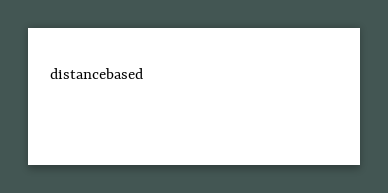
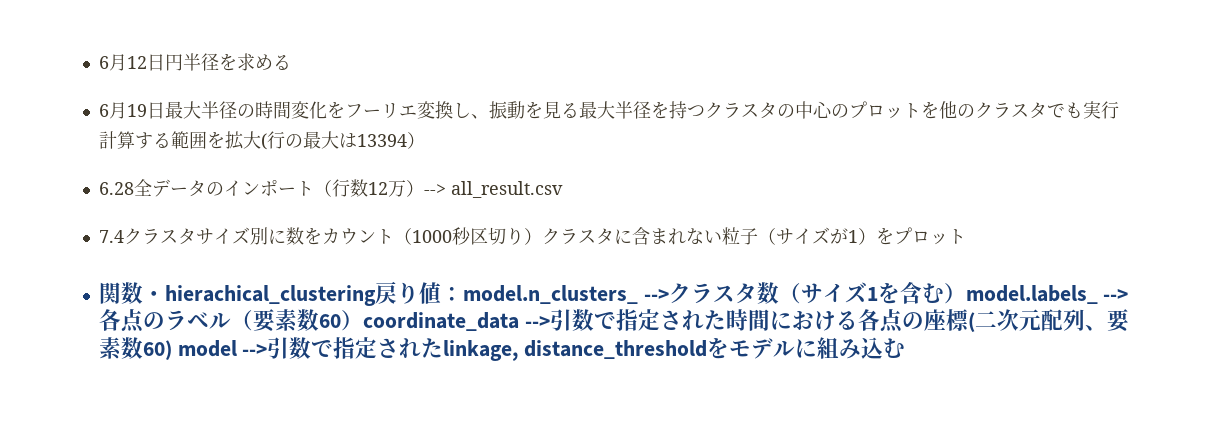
[50,68,143,79] distancebased -> [98,53,291,71] [98,101,1119,119] [98,131,425,150] [98,179,563,198] [98,227,966,245] [98,281,1129,306] [98,309,1130,333] [98,337,906,361] 6月12日円半径を求める // 6月19日最大半径の時間変化をフーリエ変換し、振動を見る最大半径を持つクラスタの中心のプロットを他のクラスタでも実行計算する範囲を拡大(行の最大は13394） // 6.28全データのインポート（行数12万）--> all_result.csv // 7.4クラスタサイズ別に数をカウント（1000秒区切り）クラスタに含まれない粒子（サイズが1）をプロット // 関数・hierachical_clustering戻り値：model.n_clusters_ -->クラスタ数（サイズ1を含む）model.labels_ -->各点のラベル（要素数60）coordinate_data -->引数で指定された時間における各点の座標(二次元配列、要素数60) model -->引数で指定されたlinkage, distance_thresholdをモデルに組み込む

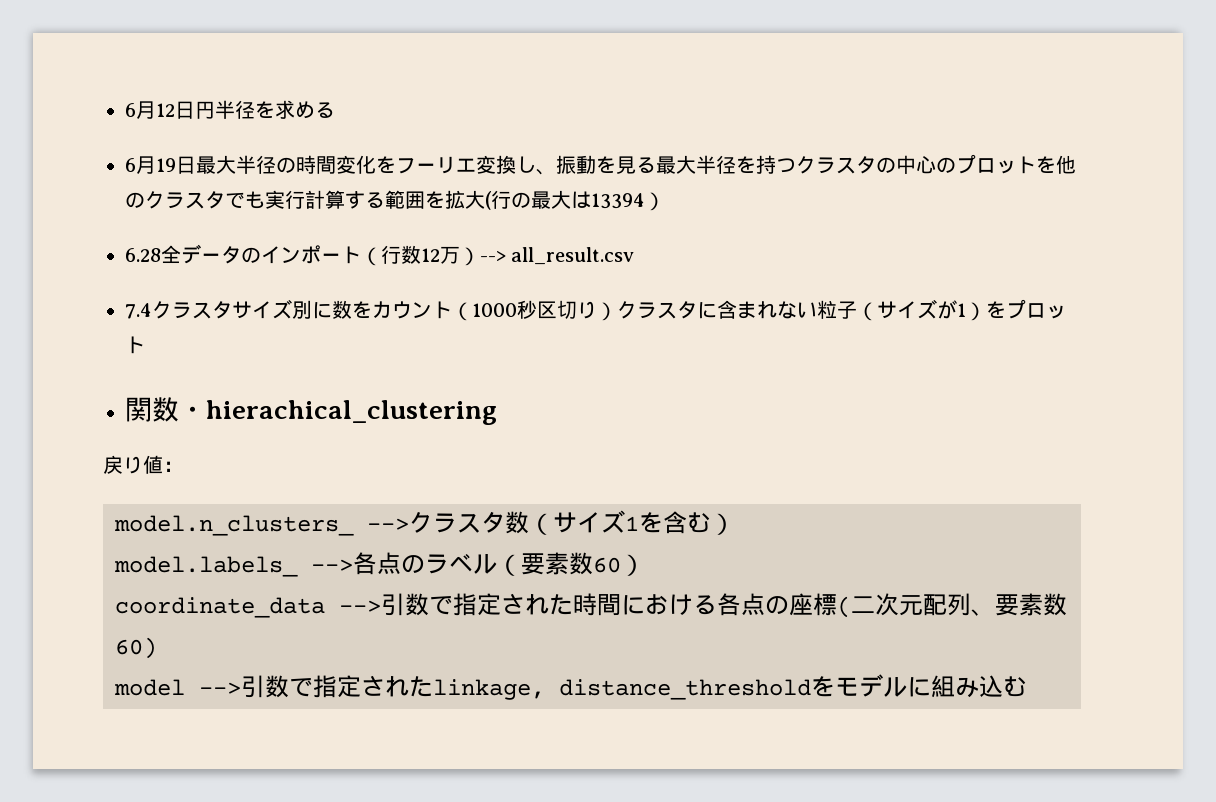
(376, 295) none -> (497, 412) //
(463, 294) none -> (183, 466) //
(966, 293) none -> (735, 524) //
(363, 320) none -> (645, 565) //
(172, 350) none -> (157, 648) //

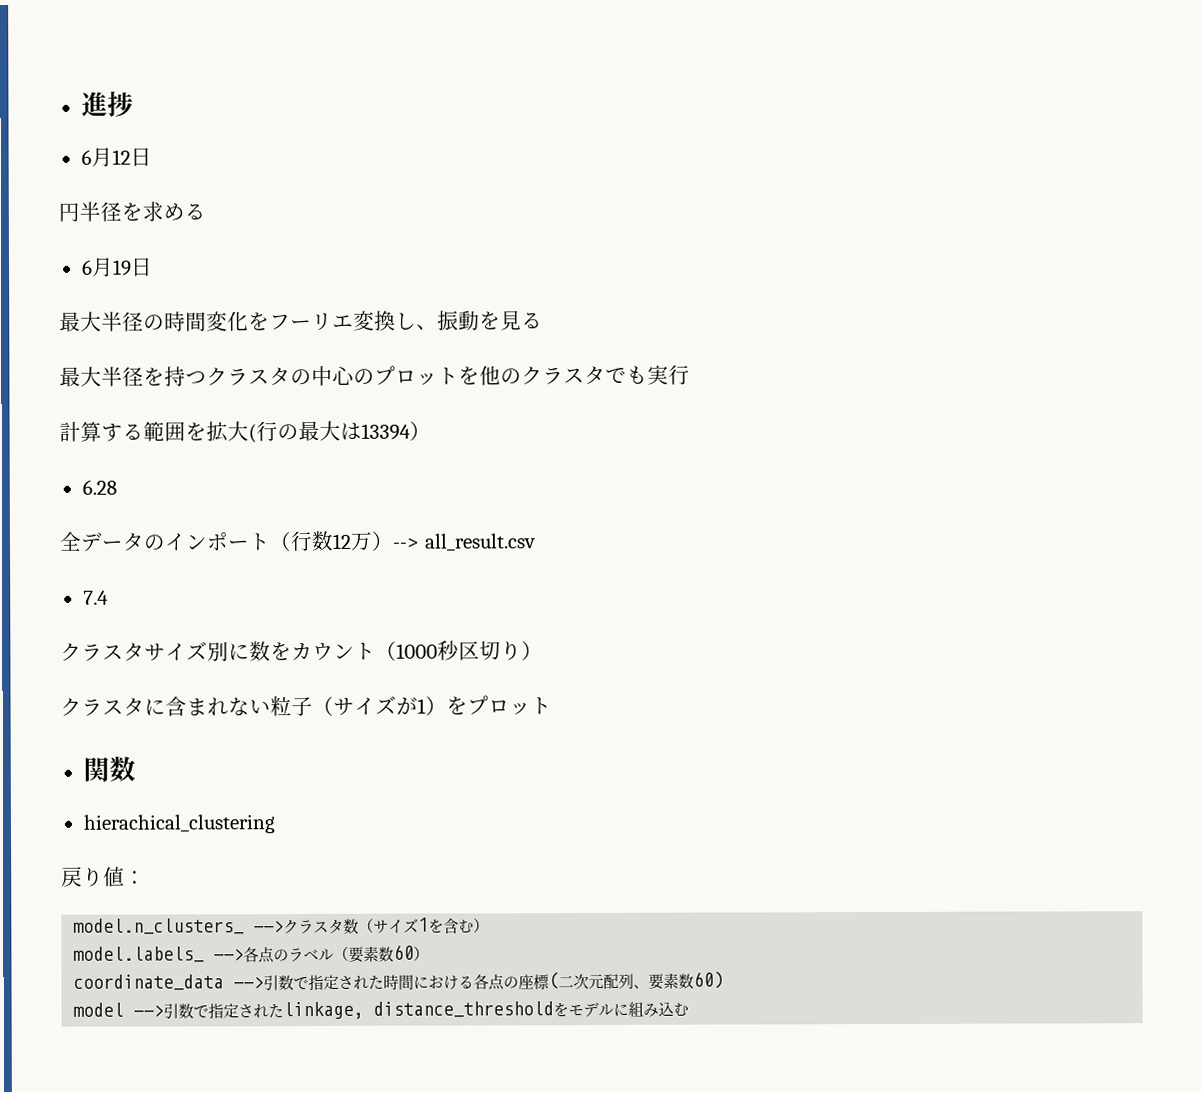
(125, 110) none -> [80,91,134,117] 進捗 //
(195, 110) none -> (152, 157) //
(196, 165) none -> (153, 267) //
(656, 165) none -> (543, 321) //
(305, 199) none -> (690, 374) //
(161, 255) none -> (117, 487) //
(152, 311) none -> (109, 597) //
(617, 311) none -> (543, 650) //
[179,406,206,419] ・ -> (136, 769) //

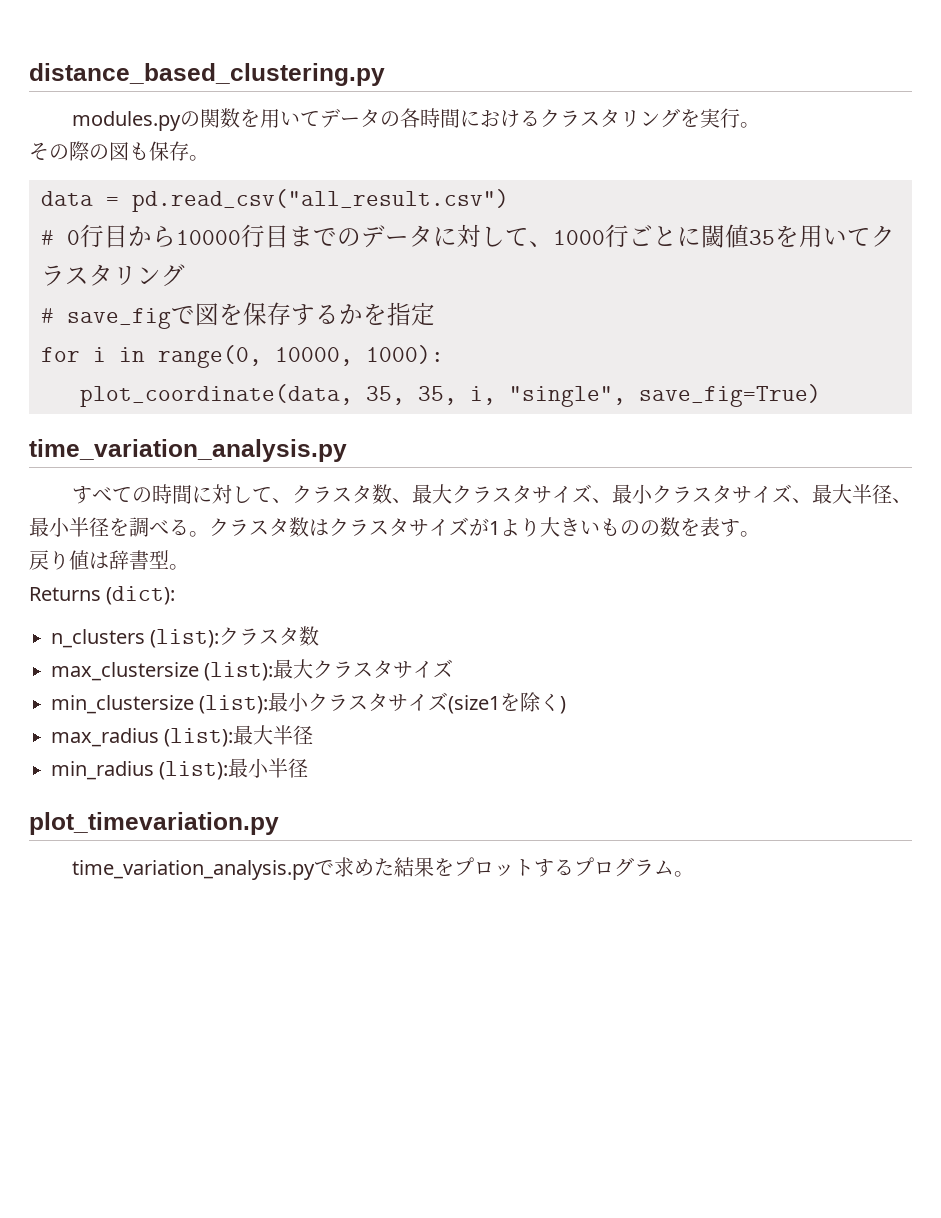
[80,91,134,117] [80,147,152,167] [58,201,206,222] [80,257,153,277] [59,310,543,332] [59,364,690,387] [59,420,431,444] [81,479,117,495] [59,530,536,552] [82,590,109,605] [60,640,543,662] [60,695,552,717] [82,756,136,782] [82,814,275,834] [61,866,146,887] [73,917,490,935] [73,944,430,964] [73,971,725,992] [73,1001,690,1020] 進捗 // 6月12日 // 円半径を求める // 6月19日 // 最大半径の時間変化をフーリエ変換し、振動を見る // 最大半径を持つクラスタの中心のプロットを他のクラスタでも実行 // 計算する範囲を拡大(行の最大は13394） // 6.28 // 全データのインポート（行数12万）--> all_result.csv // 7.4 // クラスタサイズ別に数をカウント（1000秒区切り） // クラスタに含まれない粒子（サイズが1）をプロット // 関数 // hierachical_clustering // 戻り値： // model.n_clusters_ -->クラスタ数（サイズ1を含む） // model.labels_ -->各点のラベル（要素数60） // coordinate_data -->引数で指定された時間における各点の座標(二次元配列、要素数60) // model -->引数で指定されたlinkage, distance_thresholdをモデルに組み込む -> [29,63,385,86] [71,108,760,131] [29,141,209,161] [41,189,509,212] [41,224,895,248] [41,264,185,287] [41,302,435,329] [41,345,444,368] [80,384,821,407] [29,439,347,462] [71,484,912,504] [29,517,760,537] [29,550,189,570] [29,586,176,605] [51,626,320,648] [51,659,454,681] [51,692,567,714] [51,725,314,747] [51,758,309,780] [29,812,279,835] [71,857,694,880] distance_based_clustering.py // modules.pyの関数を用いてデータの各時間におけるクラスタリングを実行。 // その際の図も保存。 // data = pd.read_csv("all_result.csv") // # 0行目から10000行目までのデータに対して、1000行ごとに閾値35を用いてクラスタリング // # save_figで図を保存するかを指定 // for i in range(0, 10000, 1000): // plot_coordinate(data, 35, 35, i, "single", save_fig=True) // time_variation_analysis.py // すべての時間に対して、クラスタ数、最大クラスタサイズ、最小クラスタサイズ、最大半径、最小半径を調べる。クラスタ数はクラスタサイズが1より大きいものの数を表す。 // 戻り値は辞書型。 // Returns (dict): // n_clusters (list):クラスタ数 // max_clustersize (list):最大クラスタサイズ // min_clustersize (list):最小クラスタサイズ(size1を除く) // max_radius (list):最大半径 // min_radius (list):最小半径 // plot_timevariation.py // time_variation_analysis.pyで求めた結果をプロットするプログラム。

